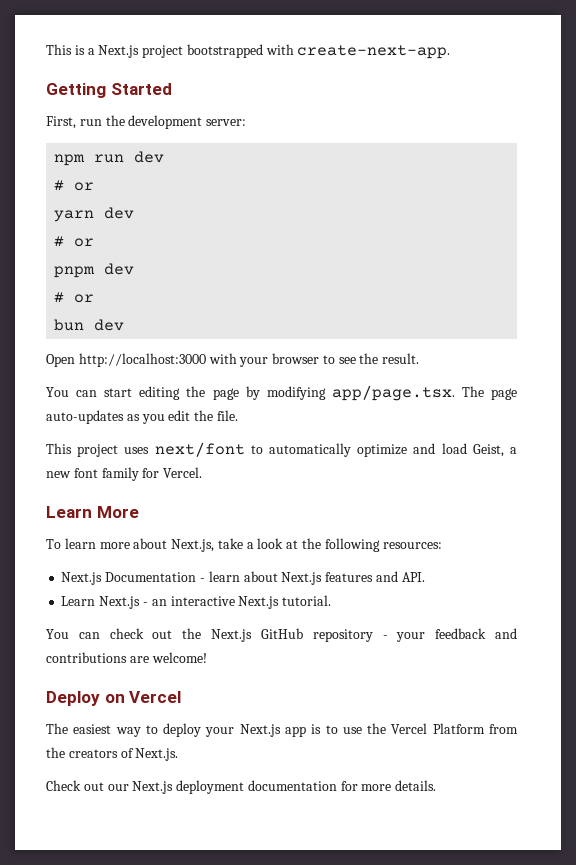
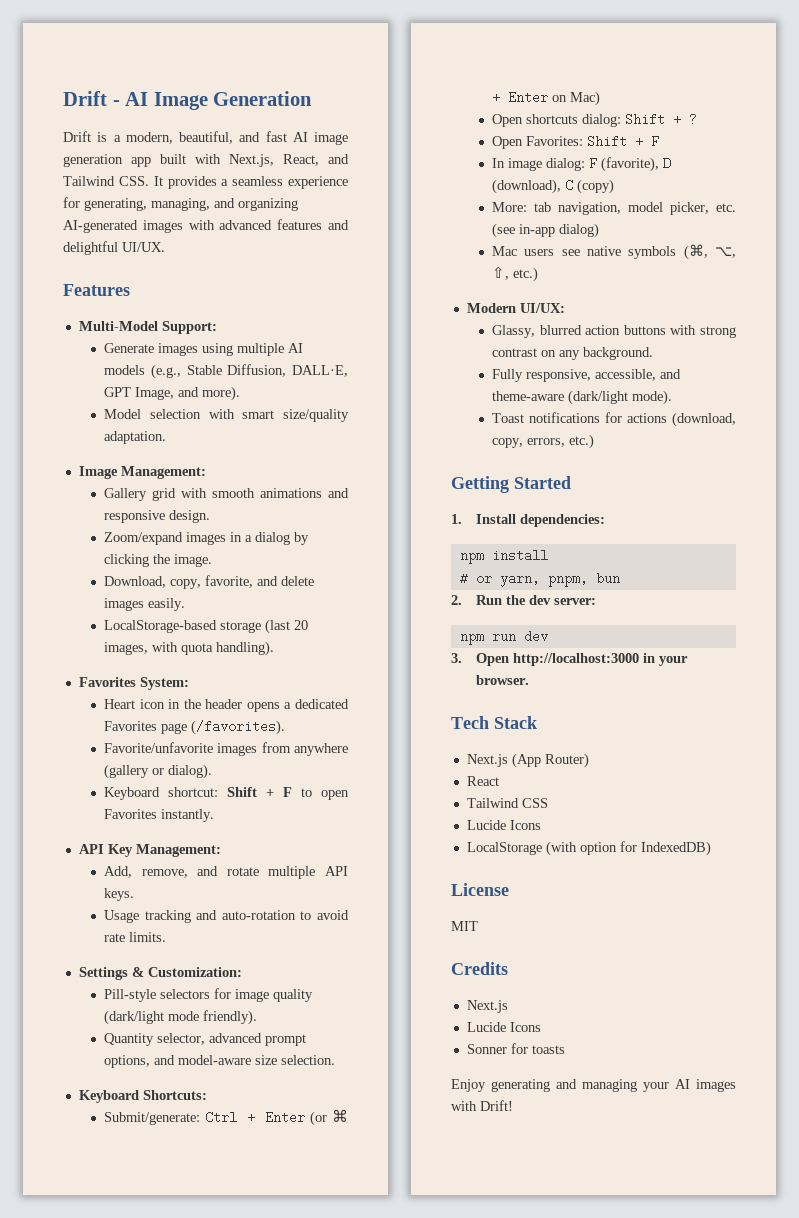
[46,44,451,59] [46,83,172,98] [46,115,247,129] [54,151,165,166] [54,180,95,191] [54,207,135,222] [54,236,95,247] [54,263,135,278] [54,292,95,303] [54,319,125,331] [46,353,420,367] [46,385,517,401] [46,410,238,424] [46,442,517,457] [46,467,203,481] [46,506,139,518] [46,538,442,552] [61,571,425,585] [61,595,332,609] [46,628,517,642] [46,652,207,663] [46,691,182,706] [46,723,518,737] [46,747,179,761] [46,780,437,794] This is a Next.js project bootstrapped with create-next-app. // Getting Started // First, run the development server: // npm run dev // # or // yarn dev // # or // pnpm dev // # or // bun dev // Open http://localhost:3000 with your browser to see the result. // You can start editing the page by modifying app/page.tsx. The page auto-updates as you edit the file. // This project uses next/font to automatically optimize and load Geist, a new font family for Vercel. // Learn More // To learn more about Next.js, take a look at the following resources: // Next.js Documentation - learn about Next.js features and API. // Learn Next.js - an interactive Next.js tutorial. // You can check out the Next.js GitHub repository - your feedback and contributions are welcome! // Deploy on Vercel // The easiest way to deploy your Next.js app is to use the Vercel Platform from the creators of Next.js. // Check out our Next.js deployment documentation for more details. -> [63,91,313,110] [63,131,348,145] [63,154,349,167] [63,176,348,189] [63,197,298,211] [63,219,350,233] [63,241,165,255] [63,284,130,296] [78,321,217,334] [104,343,304,356] [104,364,348,379] [104,386,241,401] [104,409,349,422] [104,431,167,444] [78,466,206,479] [104,488,349,501] [104,510,211,523] [104,532,310,545] [104,554,213,567] [104,575,315,589] [104,598,186,611] [104,619,309,634] [104,641,275,656] [78,677,189,690] [104,699,349,712] [104,720,286,735] [104,742,348,756] [104,764,213,779] [104,787,349,800] [104,809,215,822] [78,844,221,857] [104,866,348,879] [104,888,135,901] [104,910,349,923] [104,932,167,942] [78,967,242,980] [104,988,314,1002] [104,1010,258,1025] [104,1033,307,1046] [104,1055,336,1068] [78,1090,207,1103] [104,1109,348,1126] [492,91,601,106] [492,113,698,127] [492,135,660,149] [492,157,672,172] [492,179,615,194] [492,202,736,215] [492,223,600,238] [492,244,736,260] [492,266,539,282] [466,303,565,313] [492,325,736,338] [492,347,654,360] [492,369,682,382] [492,390,673,405] [492,412,736,427] [492,434,595,449] [451,476,571,493] [451,514,606,527] [459,549,548,564] [459,572,620,587] [451,595,597,605] [459,630,548,645] [451,653,689,666] [476,675,530,685] [451,716,537,729] [466,753,589,768] [466,776,499,786] [466,798,548,808] [466,820,541,830] [466,841,711,856] [451,883,509,896] [451,921,478,931] [451,962,508,975] [466,1000,508,1013] [466,1022,541,1032] [466,1043,565,1054] [451,1079,736,1092] [451,1100,513,1111] Drift - AI Image Generation // Drift is a modern, beautiful, and fast AI image generation app built with Next.js, React, and Tailwind CSS. It provides a seamless experience for generating, managing, and organizing AI-generated images with advanced features and delightful UI/UX. // Features // Multi-Model Support: // Generate images using multiple AI models (e.g., Stable Diffusion, DALL·E, GPT Image, and more). // Model selection with smart size/quality adaptation. // Image Management: // Gallery grid with smooth animations and responsive design. // Zoom/expand images in a dialog by clicking the image. // Download, copy, favorite, and delete images easily. // LocalStorage-based storage (last 20 images, with quota handling). // Favorites System: // Heart icon in the header opens a dedicated Favorites page (/favorites). // Favorite/unfavorite images from anywhere (gallery or dialog). // Keyboard shortcut: Shift + F to open Favorites instantly. // API Key Management: // Add, remove, and rotate multiple API keys. // Usage tracking and auto-rotation to avoid rate limits. // Settings & Customization: // Pill-style selectors for image quality (dark/light mode friendly). // Quantity selector, advanced prompt options, and model-aware size selection. // Keyboard Shortcuts: // Submit/generate: Ctrl + Enter (or ⌘ + Enter on Mac) // Open shortcuts dialog: Shift + ? // Open Favorites: Shift + F // In image dialog: F (favorite), D (download), C (copy) // More: tab navigation, model picker, etc. (see in-app dialog) // Mac users see native symbols (⌘, ⌥, ⇧, etc.) // Modern UI/UX: // Glassy, blurred action buttons with strong contrast on any background. // Fully responsive, accessible, and theme-aware (dark/light mode). // Toast notifications for actions (download, copy, errors, etc.) // Getting Started // 1. Install dependencies: // npm install // # or yarn, pnpm, bun // 2. Run the dev server: // npm run dev // 3. Open http://localhost:3000 in your browser. // Tech Stack // Next.js (App Router) // React // Tailwind CSS // Lucide Icons // LocalStorage (with option for IndexedDB) // License // MIT // Credits // Next.js // Lucide Icons // Sonner for toasts // Enjoy generating and managing your AI images with Drift!

